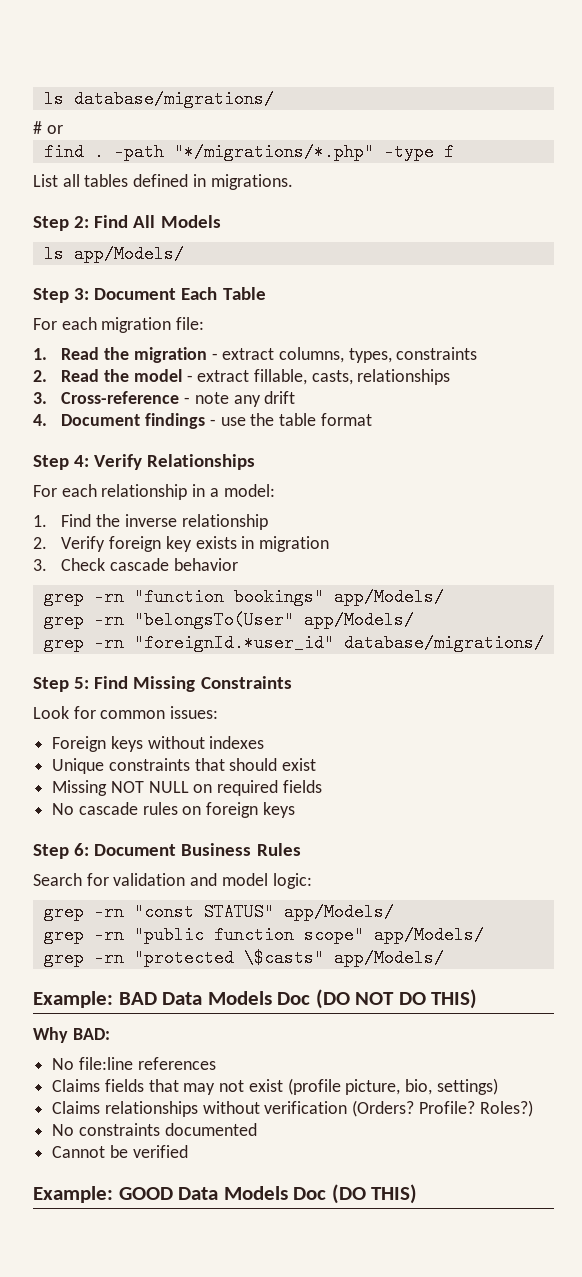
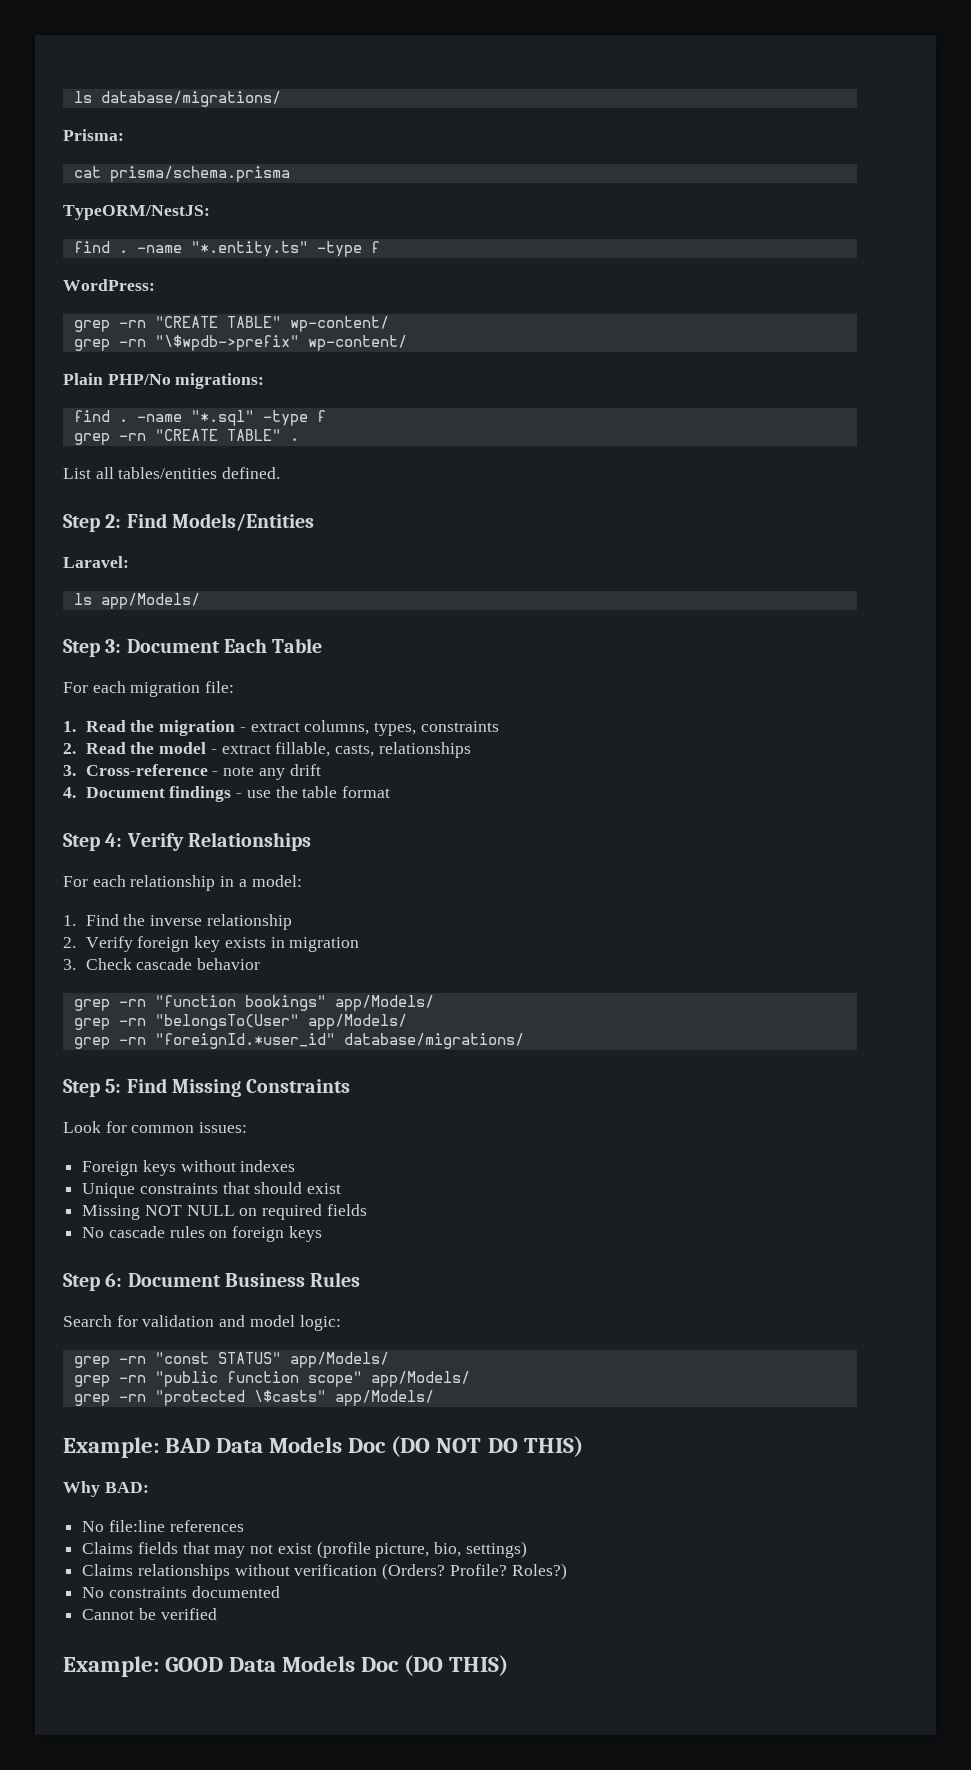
[33,121,63,134] [43,143,454,161] [33,174,293,190] # or // find . -path "*/migrations/*.php" -type f // List all tables defined in migrations. -> [63,129,124,141] [73,166,290,182] [63,205,210,220] [73,241,380,257] [63,279,155,291] [73,316,389,332] [73,335,407,351] [63,373,265,389] [73,410,326,426] [73,429,299,445] [63,467,281,479] Prisma: // cat prisma/schema.prisma // TypeORM/NestJS: // find . -name "*.entity.ts" -type f // WordPress: // grep -rn "CREATE TABLE" wp-content/ // grep -rn "\$wpdb->prefix" wp-content/ // Plain PHP/No migrations: // find . -name "*.sql" -type f // grep -rn "CREATE TABLE" . // List all tables/entities defined.
[133,215,221,228] All Models -> [171,513,314,531] [63,556,129,568] Models/Entities // Laravel:

